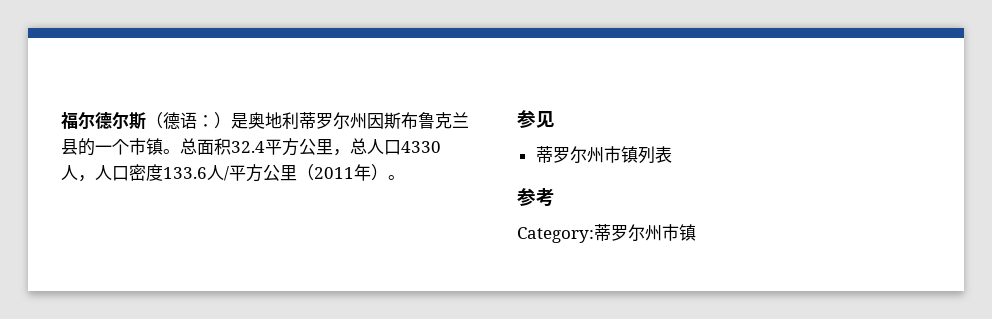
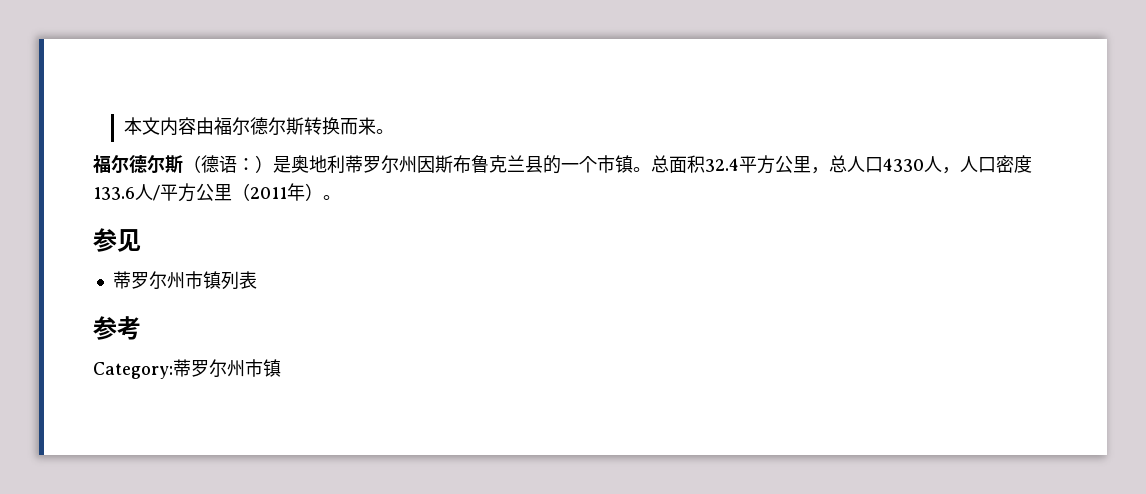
(61, 120) none -> [123,117,394,136] 本文内容由福尔德尔斯转换而来。 //

